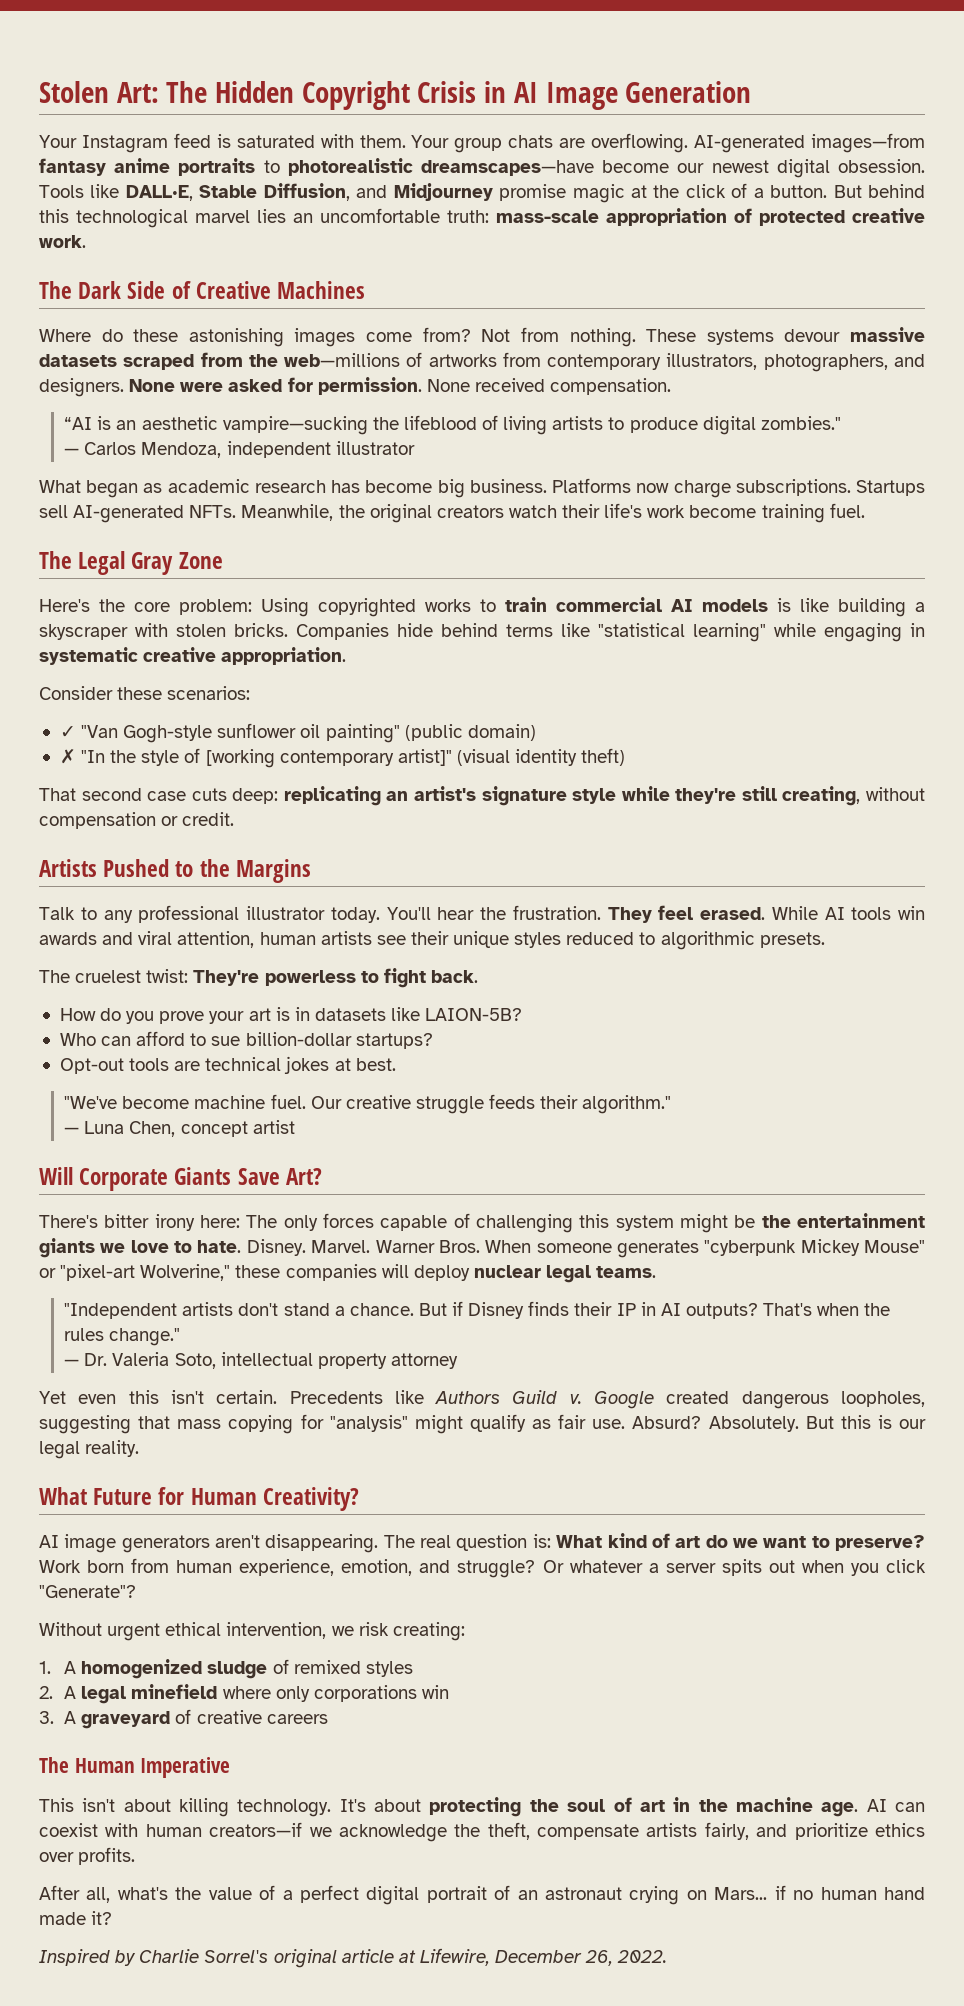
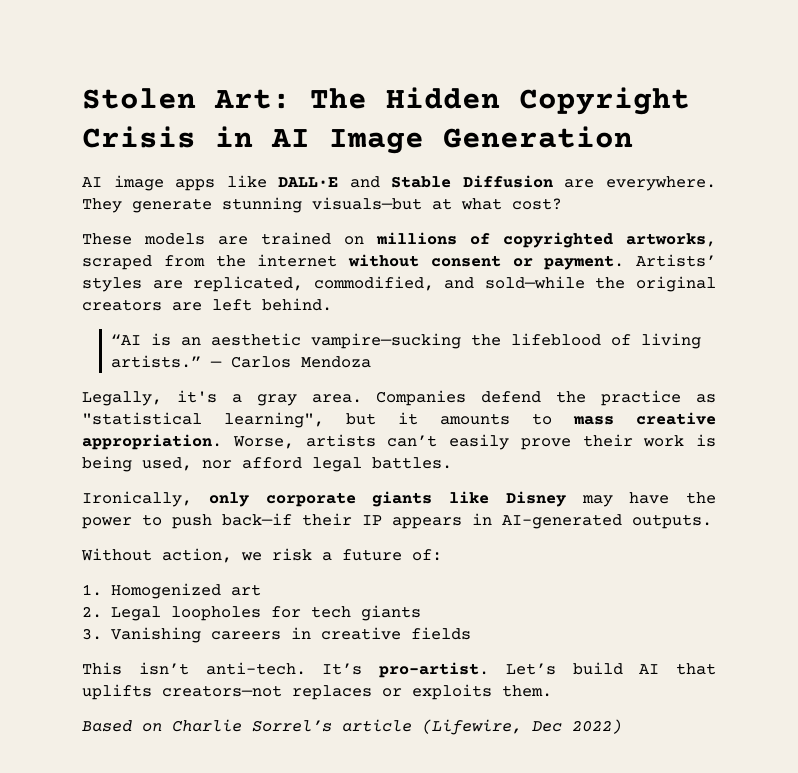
[39,133,925,153] [39,158,926,178] [39,183,925,203] [39,208,925,228] [39,235,86,248] [39,281,366,299] [39,327,926,347] [39,352,925,372] [39,377,672,397] Your Instagram feed is saturated with them. Your group chats are overflowing. AI-generated images—from fantasy anime portraits to photorealistic dreamscapes—have become our newest digital obsession. Tools like DALL·E, Stable Diffusion, and Midjourney promise magic at the click of a button. But behind this technological marvel lies an uncomfortable truth: mass-scale appropriation of protected creative work. // The Dark Side of Creative Machines // Where do these astonishing images come from? Not from nothing. These systems devour massive datasets scraped from the web—millions of artworks from contemporary illustrators, photographers, and designers. None were asked for permission. None received compensation. -> [82,175,716,191] [82,197,562,213] [82,232,716,248] [82,254,716,270] [82,276,716,292] [82,298,332,311] AI image apps like DALL·E and Stable Diffusion are everywhere. They generate stunning visuals—but at what cost? // These models are trained on millions of copyrighted artworks, scraped from the internet without consent or payment. Artists’ styles are replicated, commodified, and sold—while the original creators are left behind.
[552,416,841,435] [64,441,415,458] [39,478,926,498] [39,503,865,523] [39,551,223,575] [39,597,925,617] [39,623,925,642] [39,647,347,665] [39,686,251,700] [59,723,536,743] [59,748,626,768] [39,786,925,806] [39,812,235,829] [39,859,311,883] [39,905,925,923] [39,931,825,950] [39,968,478,988] [59,1007,523,1024] [59,1031,433,1049] [59,1056,396,1074] [64,1094,672,1114] [64,1120,295,1137] [39,1167,322,1191] [39,1213,926,1233] [39,1238,926,1258] [39,1264,657,1283] [64,1301,891,1319] [64,1328,181,1346] [64,1352,458,1369] [39,1390,925,1409] [39,1414,926,1434] [39,1440,140,1459] [39,1487,359,1511] [39,1533,926,1553] [39,1558,926,1578] [39,1585,136,1598] [39,1622,465,1641] [39,1659,413,1679] [39,1684,449,1704] [39,1709,328,1729] [39,1757,231,1778] [39,1797,926,1817] [39,1822,925,1842] [39,1847,136,1865] [39,1885,926,1905] [39,1911,113,1925] [39,1948,668,1968] artists to produce digital zombies." // — Carlos Mendoza, independent illustrator // What began as academic research has become big business. Platforms now charge subscriptions. Startups sell AI-generated NFTs. Meanwhile, the original creators watch their life's work become training fuel. // The Legal Gray Zone // Here's the core problem: Using copyrighted works to train commercial AI models is like building a skyscraper with stolen bricks. Companies hide behind terms like "statistical learning" while engaging in systematic creative appropriation. // Consider these scenarios: // ✓ "Van Gogh-style sunflower oil painting" (public domain) // ✗ "In the style of [working contemporary artist]" (visual identity theft) // That second case cuts deep: replicating an artist's signature style while they're still creating, without compensation or credit. // Artists Pushed to the Margins // Talk to any professional illustrator today. You'll hear the frustration. They feel erased. While AI tools win awards and viral attention, human artists see their unique styles reduced to algorithmic presets. // The cruelest twist: They're powerless to fight back. // How do you prove your art is in datasets like LAION-5B? // Who can afford to sue billion-dollar startups? // Opt-out tools are technical jokes at best. // "We've become machine fuel. Our creative struggle feeds their algorithm." // — Luna Chen, concept artist // Will Corporate Giants Save Art? // There's bitter irony here: The only forces capable of challenging this system might be the entertainment giants we love to hate. Disney. Marvel. Warner Bros. When someone generates "cyberpunk Mickey Mouse" or "pixel-art Wolverine," these companies will deploy nuclear legal teams. // "Independent artists don't stand a chance. But if Disney finds their IP in AI outputs? That's when the rules change." // — Dr. Valeria Soto, intellectual property attorney // Yet even this isn't certain. Precedents like Authors Guild v. Google created dangerous loopholes, suggesting that mass copying for "analysis" might qualify as fair use. Absurd? Absolutely. But this is our legal reality. // What Future for Human Creativity? // AI image generators aren't disappearing. The real question is: What kind of art do we want to preserve? Work born from human experience, emotion, and struggle? Or whatever a server spits out when you click "Generate"? // Without urgent ethical intervention, we risk creating: // 1. A homogenized sludge of remixed styles // 2. A legal minefield where only corporations win // 3. A graveyard of creative careers // The Human Imperative // This isn't about killing technology. It's about protecting the soul of art in the machine age. AI can coexist with human creators—if we acknowledge the theft, compensate artists fairly, and prioritize ethics over profits. // After all, what's the value of a perfect digital portrait of an astronaut crying on Mars... if no human hand made it? // Inspired by Charlie Sorrel's original article at Lifewire, December 26, 2022. -> [111,355,372,368] [82,390,717,406] [82,412,716,428] [82,434,716,450] [82,456,452,472] [82,491,716,507] [82,513,712,529] [81,548,442,563] [82,583,262,599] [82,605,422,621] [82,627,472,643] [82,662,716,678] [82,684,552,700] [82,719,622,735] artists.” — Carlos Mendoza // Legally, it's a gray area. Companies defend the practice as "statistical learning", but it amounts to mass creative appropriation. Worse, artists can’t easily prove their work is being used, nor afford legal battles. // Ironically, only corporate giants like Disney may have the power to push back—if their IP appears in AI-generated outputs. // Without action, we risk a future of: // 1. Homogenized art // 2. Legal loopholes for tech giants // 3. Vanishing careers in creative fields // This isn’t anti-tech. It’s pro-artist. Let’s build AI that uplifts creators—not replaces or exploits them. // Based on Charlie Sorrel’s article (Lifewire, Dec 2022)

